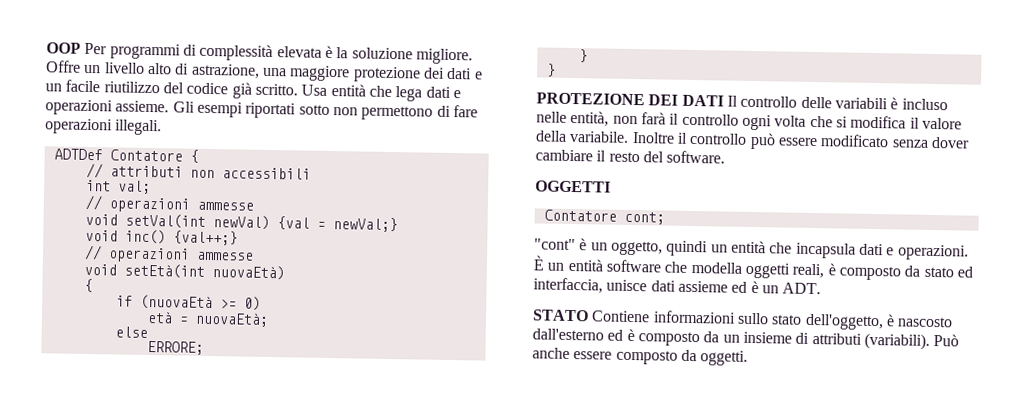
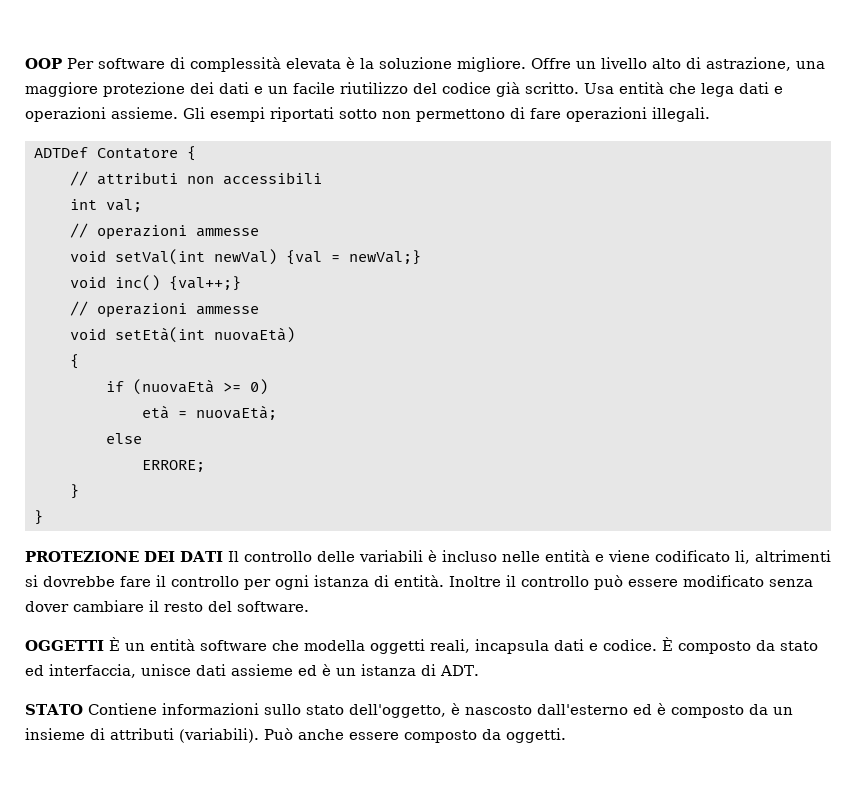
[109,43,181,60] programmi -> [98,58,165,69] software
[570,110,962,131] [535,130,630,143] entità, non farà il controllo ogni volta che si modifica il valore della variabile. -> [545,550,831,564] [25,575,444,590] entità e viene codificato li, altrimenti si dovrebbe fare il controllo per ogni istanza di entità.
[543,209,665,225] [534,238,969,261] // Contatore cont; // "cont" è un oggetto, quindi un entità che incapsula dati e operazioni. -> (104, 645) none
[827,263,836,276] è -> [475,637,673,654] incapsula dati e codice. È
(779, 289) none -> [361,664,436,676] istanza di

